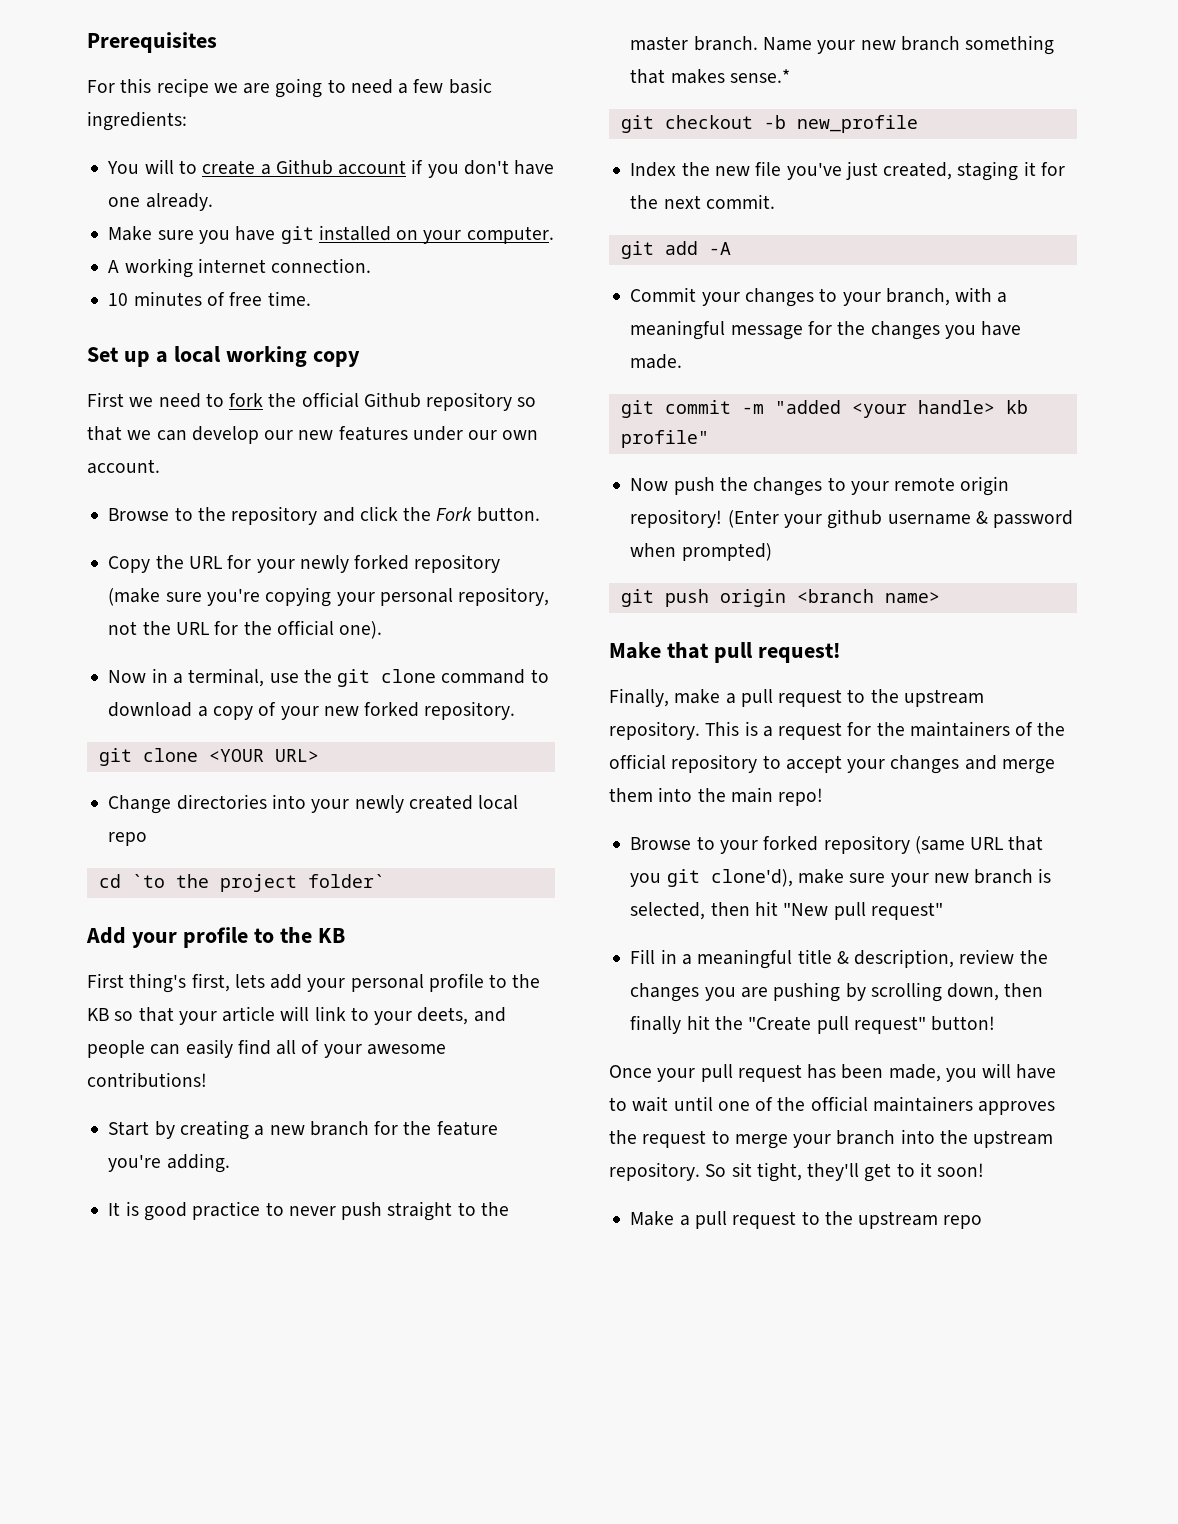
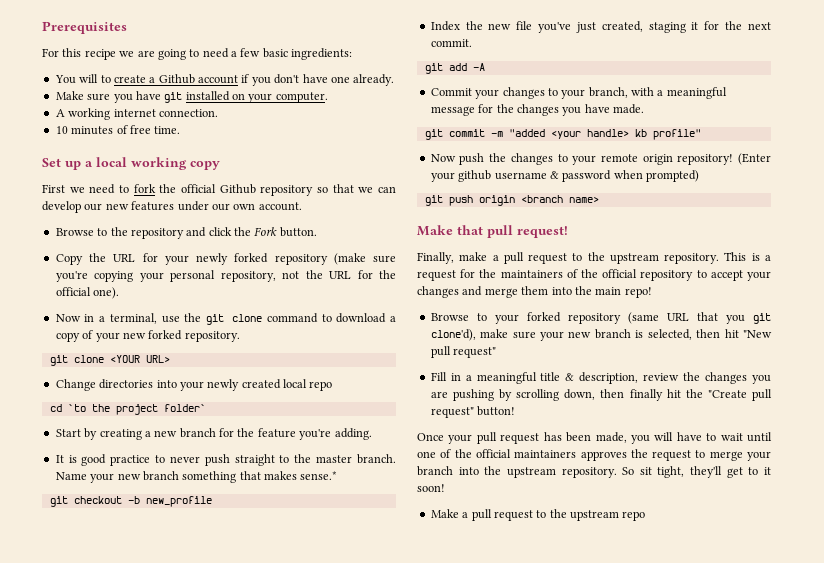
[86,927,345,948] [87,973,541,993] [87,1006,506,1025] [87,1039,446,1058] [87,1072,207,1088] // Add your profile to the KB // First thing's first, lets add your personal profile to the KB so that your article will link to your deets, and people can easily find all of your awesome contributions! -> (206, 408) none

